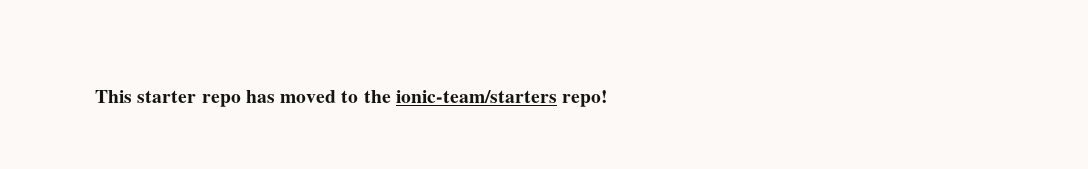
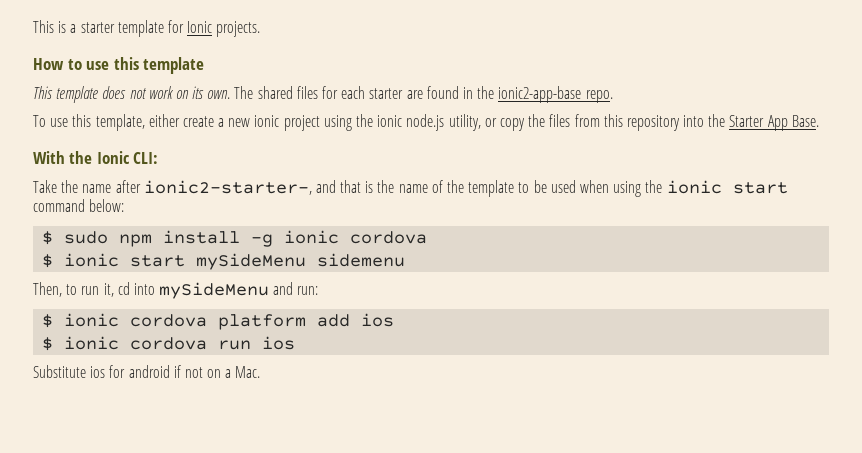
[95,90,609,107] This starter repo has moved to the ionic-team/starters repo! -> [33,20,261,37] [33,57,205,74] [33,86,613,103] [33,114,819,131] [33,151,159,164] [33,180,788,197] [33,199,125,212] [42,230,428,247] [42,253,406,270] [33,282,319,299] [42,313,395,330] [42,336,296,351] [33,365,261,378] This is a starter template for Ionic projects. // How to use this template // This template does not work on its own. The shared files for each starter are found in the ionic2-app-base repo. // To use this template, either create a new ionic project using the ionic node.js utility, or copy the files from this repository into the Starter App Base. // With the Ionic CLI: // Take the name after ionic2-starter-, and that is the name of the template to be used when using the ionic start command below: // $ sudo npm install -g ionic cordova // $ ionic start mySideMenu sidemenu // Then, to run it, cd into mySideMenu and run: // $ ionic cordova platform add ios // $ ionic cordova run ios // Substitute ios for android if not on a Mac.

